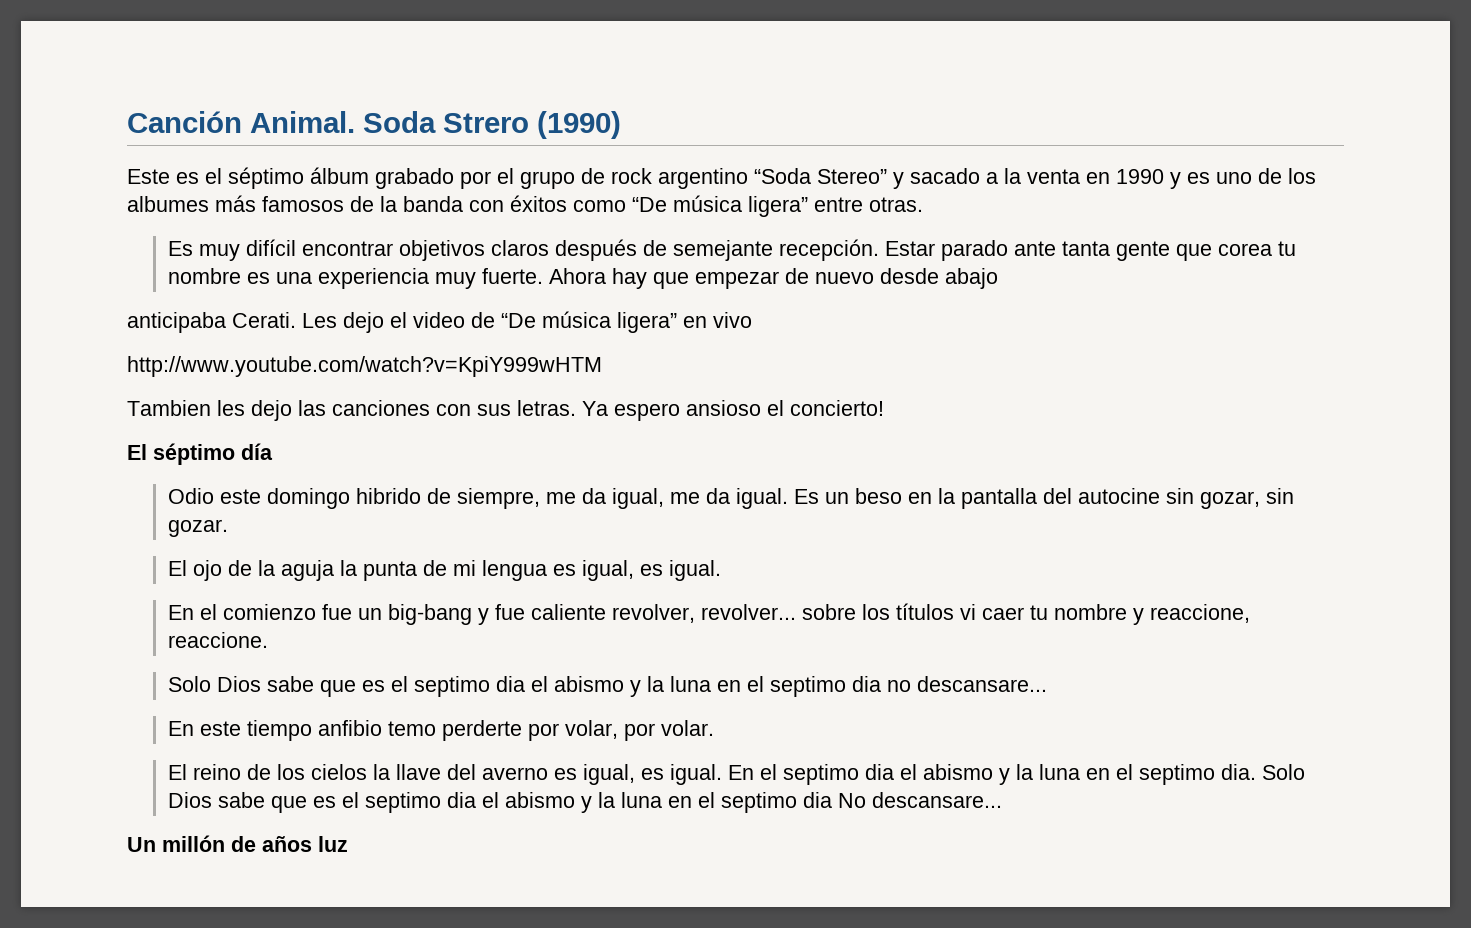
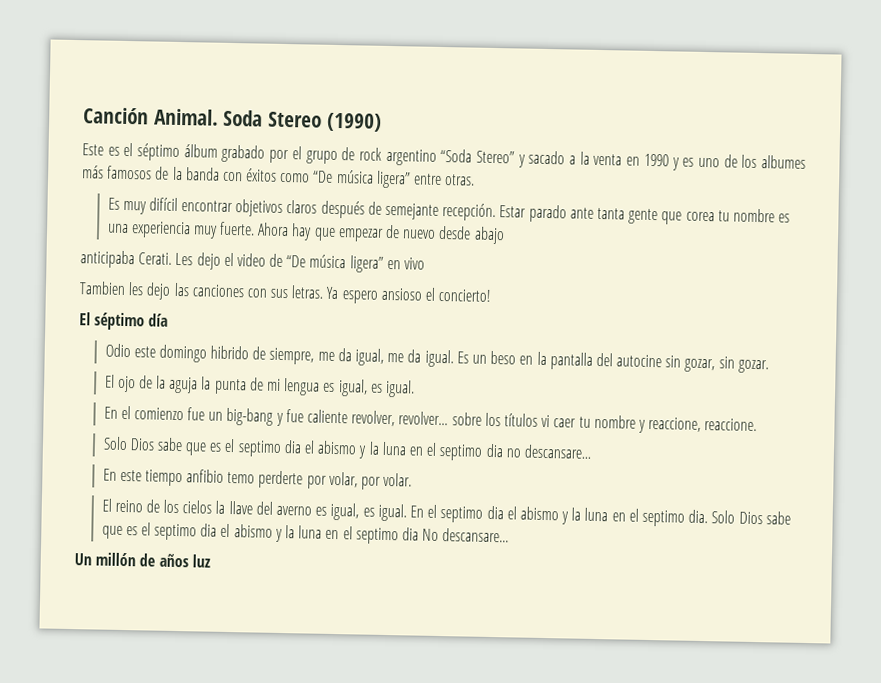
[443,113,529,133] Strero -> [268,111,323,128] Stereo
[127,356,602,377] // http://www.youtube.com/watch?v=KpiY999wHTM -> (426, 263) none

